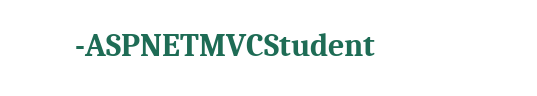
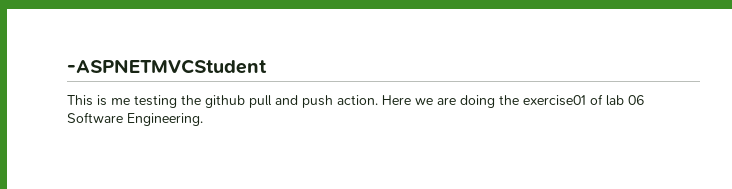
(375, 44) none -> [67,94,644,108] [67,112,203,126] // This is me testing the github pull and push action. Here we are doing the exercise01 of lab 06 Software Engineering.

